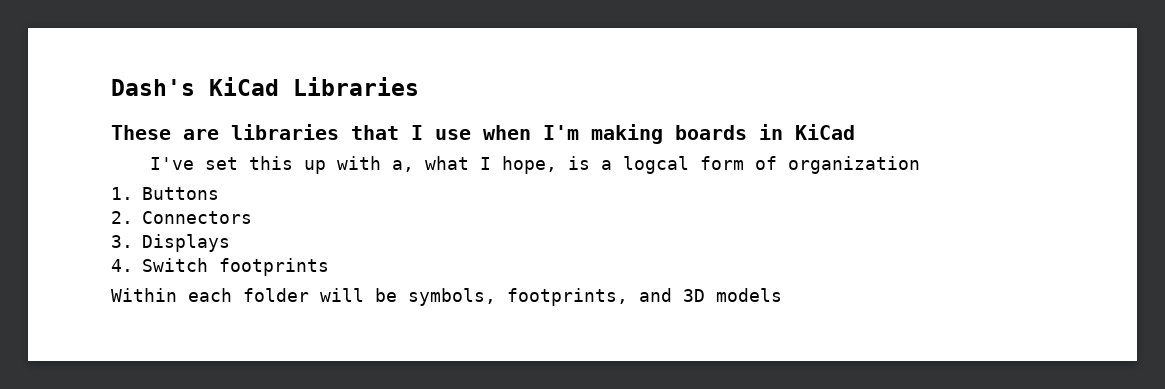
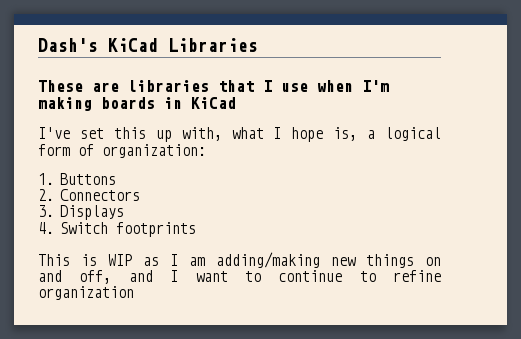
[336,156,689,174] with a, what I hope, is a logcal -> [181,127,441,142] with, what I hope is, a logical
[787,156,920,174] organization -> [102,144,206,158] organization:
[111,288,782,306] Within each folder will be symbols, footprints, and 3D models -> [38,252,441,268] [38,270,441,284] [38,286,134,300] This is WIP as I am adding/making new things on and off, and I want to continue to refine organization

